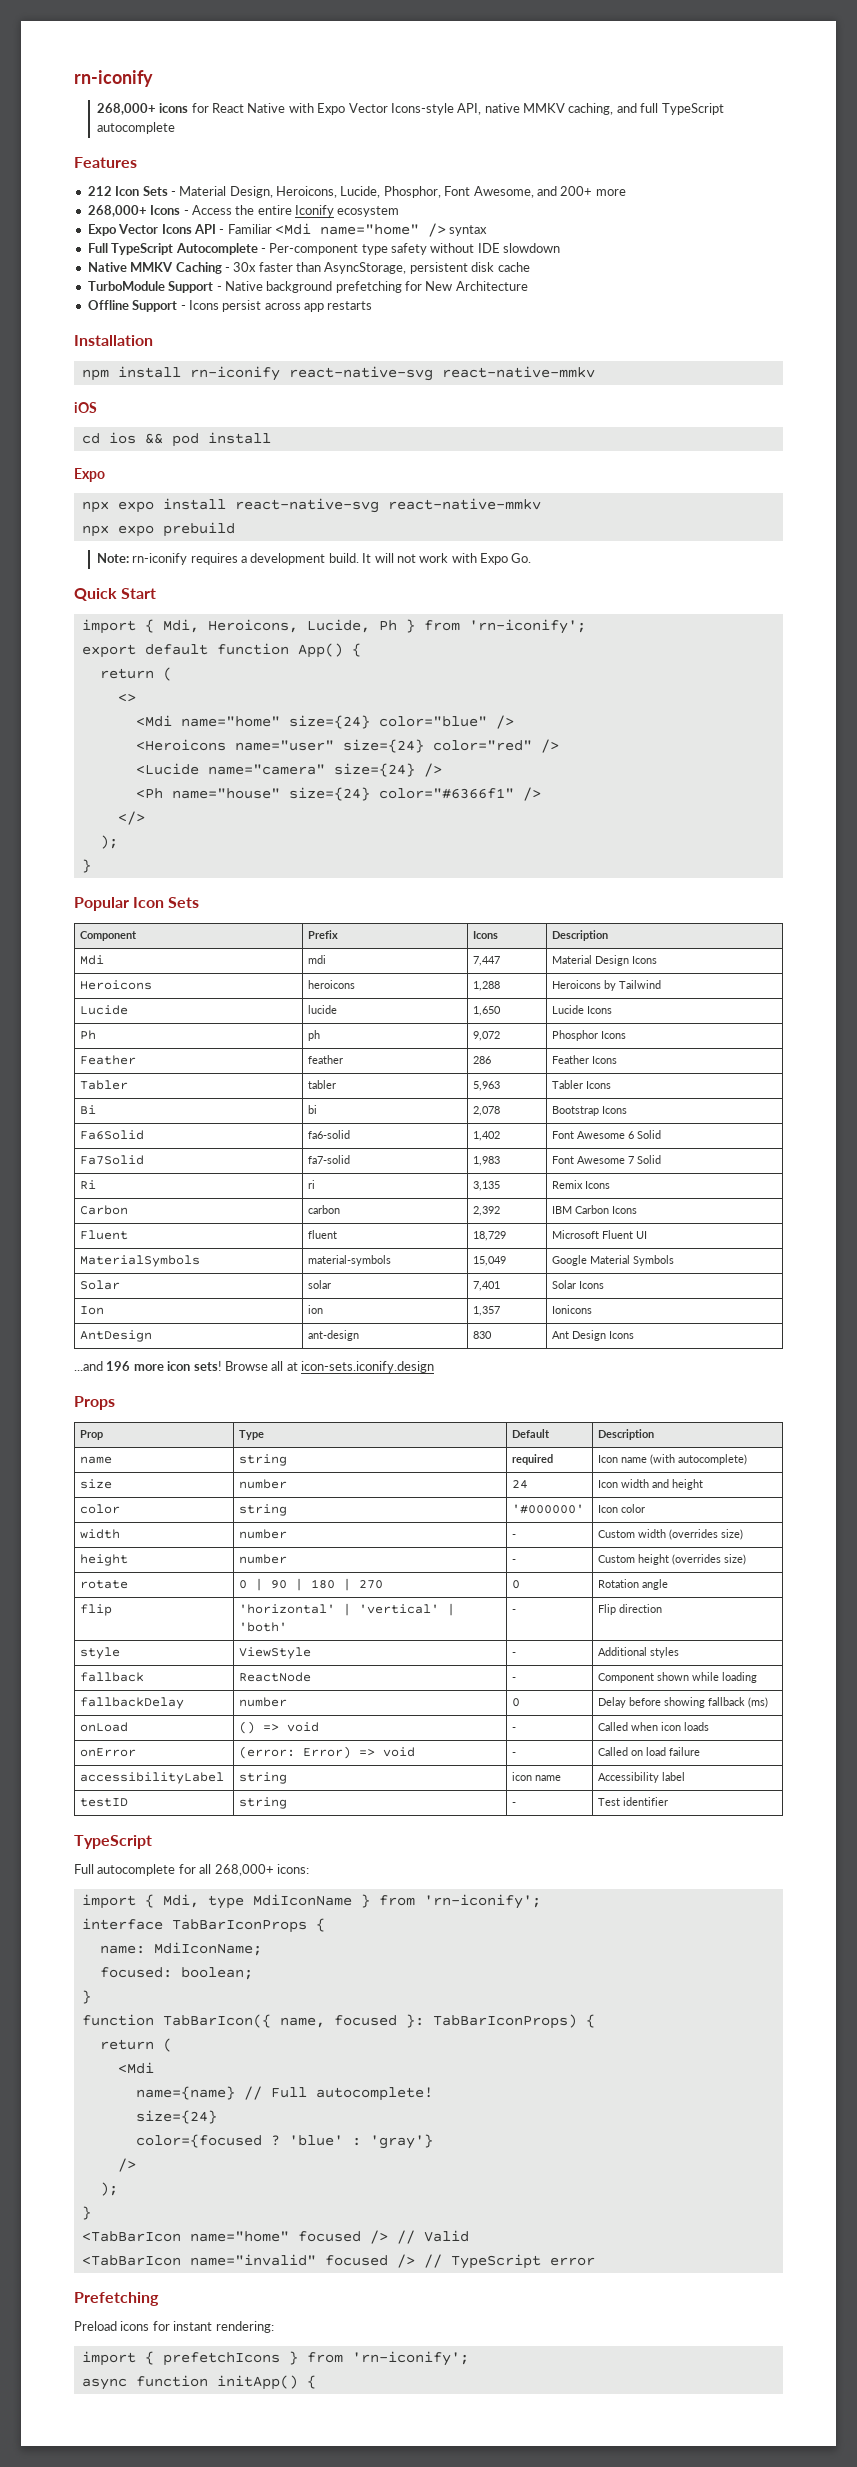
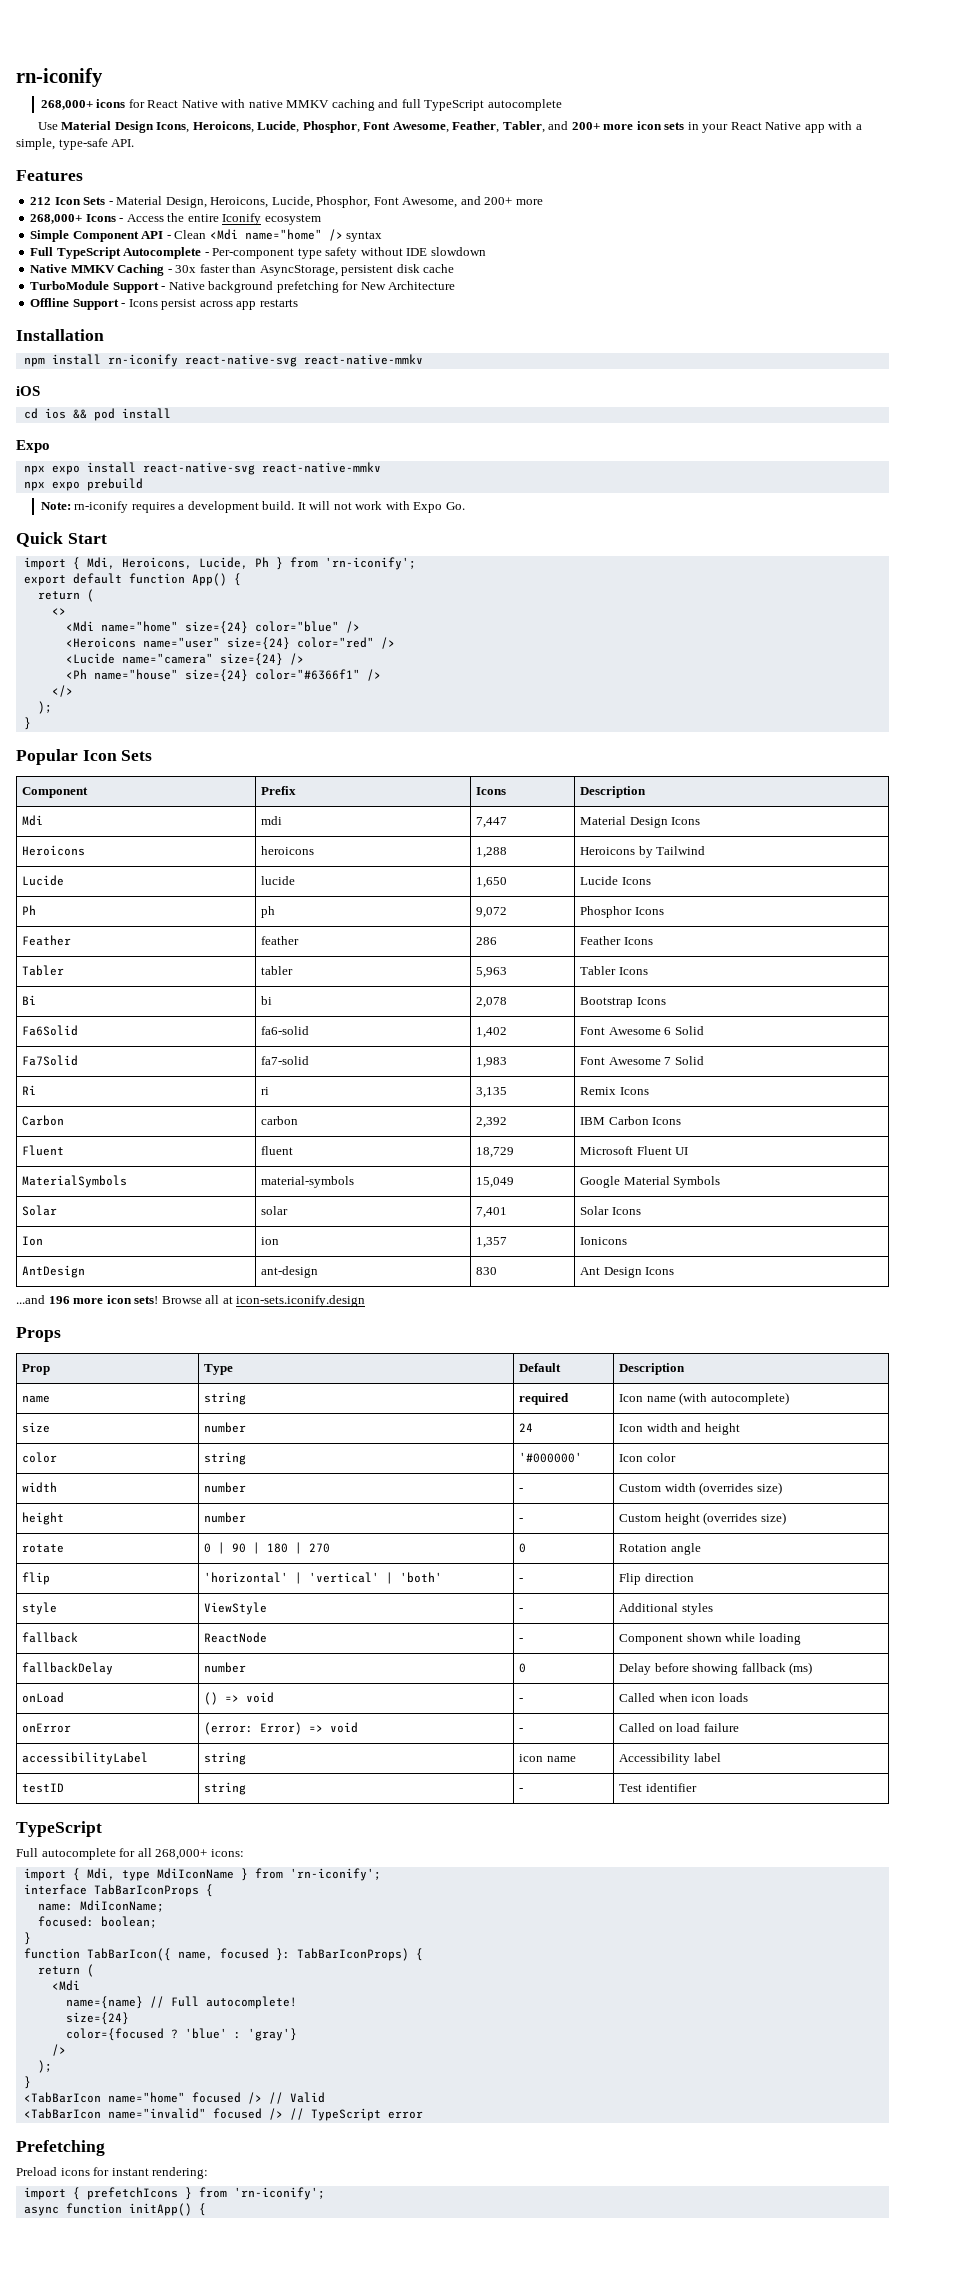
[317,103,482,115] Expo Vector Icons-style API, -> (246, 103) none
[568,103,614,115] caching, -> [331,99,375,111] caching
(175, 128) none -> [37,121,862,133] [16,138,135,150] // Use Material Design Icons, Heroicons, Lucide, Phosphor, Font Awesome, Feather, Tabler, and 200+ more icon sets in your React Native app with a simple, type-safe API.
[87,224,192,236] Expo Vector Icons -> [30,230,139,242] Simple Component
[227,224,272,234] Familiar -> [174,230,207,239] Clean

